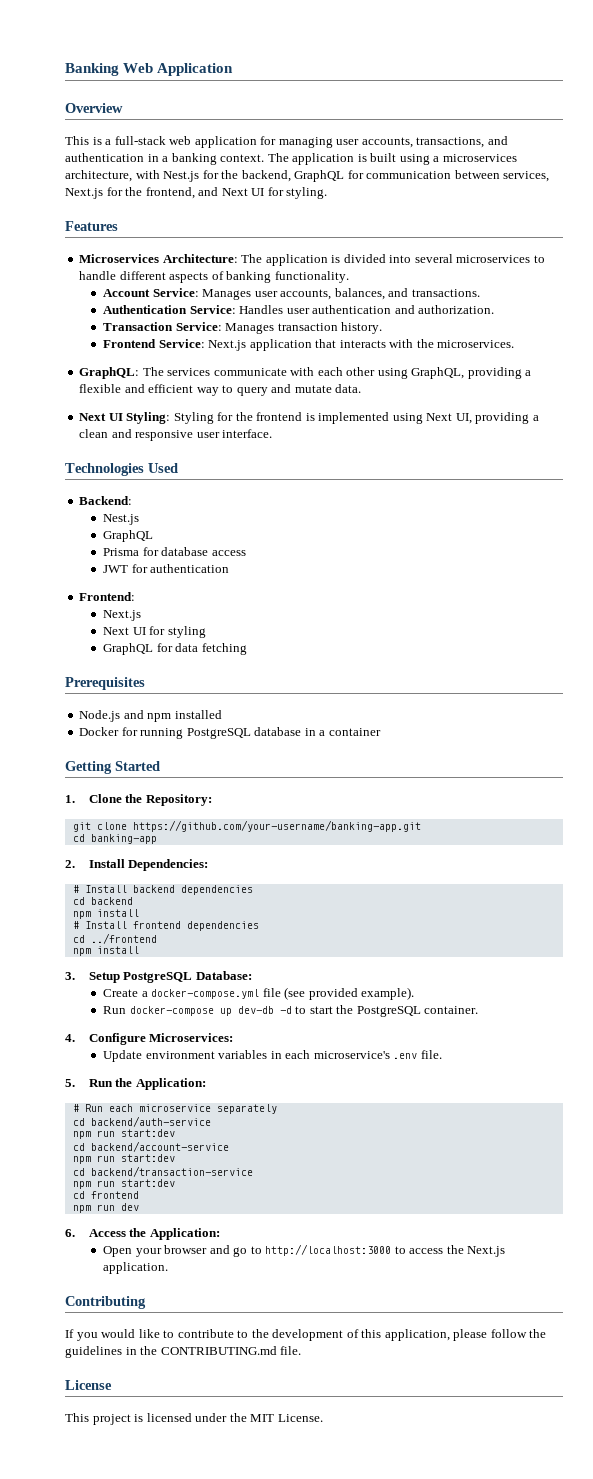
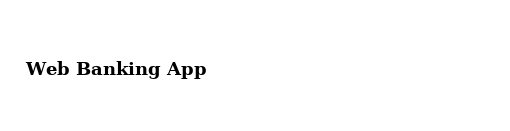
[65,63,234,76] [65,103,123,113] [65,136,508,148] [65,153,517,165] [65,170,550,182] [65,187,328,199] [65,221,118,231] [79,254,545,266] [79,271,349,283] [103,288,480,300] [103,305,495,314] [103,322,383,334] [103,339,515,351] [79,367,532,379] [79,384,362,396] [79,412,539,424] [79,429,273,441] [65,463,178,476] [79,496,133,505] [103,514,140,525] [103,530,154,542] [103,547,246,556] [103,564,230,573] [79,592,136,601] [103,610,142,621] [103,626,206,638] [103,643,247,655] [65,677,145,690] [79,710,222,722] [79,727,381,739] [65,761,160,774] [65,794,212,806] [72,820,421,832] [72,834,157,844] [65,859,209,871] [72,885,253,895] [72,897,133,905] [72,909,139,919] [72,921,259,931] [72,933,157,944] [72,946,139,956] [65,971,252,983] [103,987,415,1000] [103,1005,479,1017] [65,1033,234,1045] [103,1050,442,1062] [65,1078,206,1090] [72,1104,277,1114] [72,1116,211,1127] [72,1129,175,1139] [72,1141,229,1152] [72,1154,175,1164] [72,1166,253,1177] [72,1179,175,1189] [72,1191,139,1199] [72,1203,139,1213] [65,1228,220,1240] [103,1244,506,1257] [103,1262,169,1274] [65,1296,146,1309] [65,1329,547,1341] [65,1346,302,1358] [65,1380,112,1390] [65,1413,323,1425] Banking Web Application // Overview // This is a full-stack web application for managing user accounts, transactions, and authentication in a banking context. The application is built using a microservices architecture, with Nest.js for the backend, GraphQL for communication between services, Next.js for the frontend, and Next UI for styling. // Features // Microservices Architecture: The application is divided into several microservices to handle different aspects of banking functionality. // Account Service: Manages user accounts, balances, and transactions. // Authentication Service: Handles user authentication and authorization. // Transaction Service: Manages transaction history. // Frontend Service: Next.js application that interacts with the microservices. // GraphQL: The services communicate with each other using GraphQL, providing a flexible and efficient way to query and mutate data. // Next UI Styling: Styling for the frontend is implemented using Next UI, providing a clean and responsive user interface. // Technologies Used // Backend: // Nest.js // GraphQL // Prisma for database access // JWT for authentication // Frontend: // Next.js // Next UI for styling // GraphQL for data fetching // Prerequisites // Node.js and npm installed // Docker for running PostgreSQL database in a container // Getting Started // 1. Clone the Repository: // git clone https://github.com/your-username/banking-app.git // cd banking-app // 2. Install Dependencies: // # Install backend dependencies // cd backend // npm install // # Install frontend dependencies // cd ../frontend // npm install // 3. Setup PostgreSQL Database: // Create a docker-compose.yml file (see provided example). // Run docker-compose up dev-db -d to start the PostgreSQL container. // 4. Configure Microservices: // Update environment variables in each microservice's .env file. // 5. Run the Application: // # Run each microservice separately // cd backend/auth-service // npm run start:dev // cd backend/account-service // npm run start:dev // cd backend/transaction-service // npm run start:dev // cd frontend // npm run dev // 6. Access the Application: // Open your browser and go to http://localhost:3000 to access the Next.js application. // Contributing // If you would like to contribute to the development of this application, please follow the guidelines in the CONTRIBUTING.md file. // License // This project is licensed under the MIT License. -> [25,61,207,79] Web Banking App

